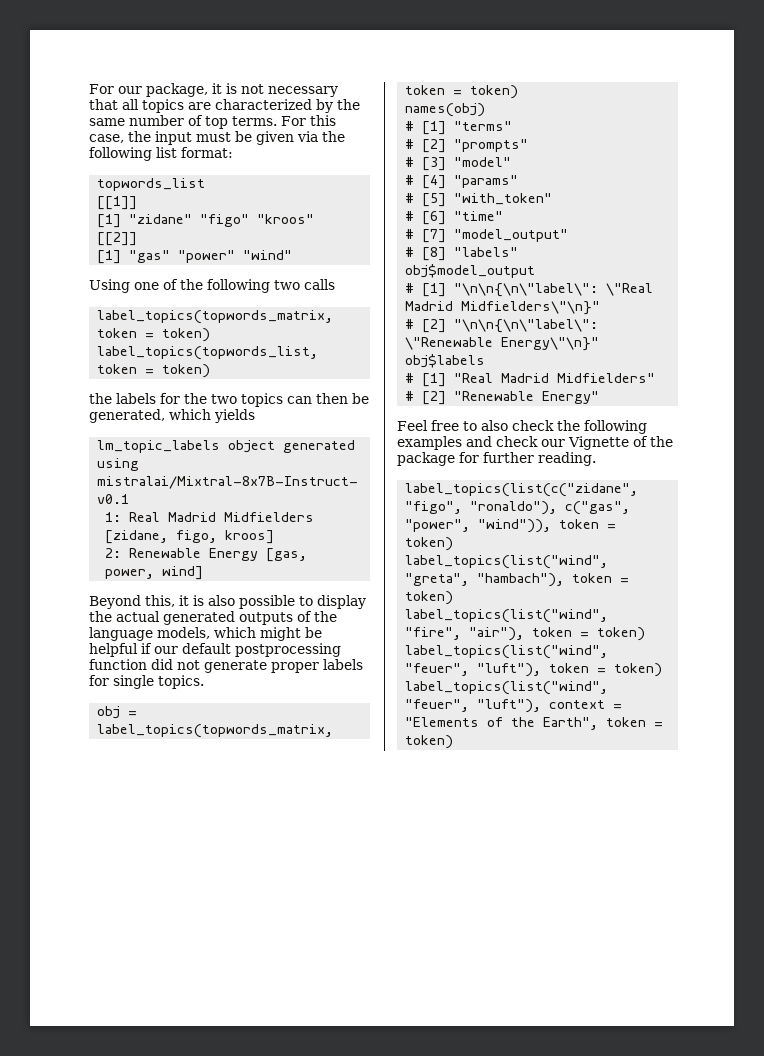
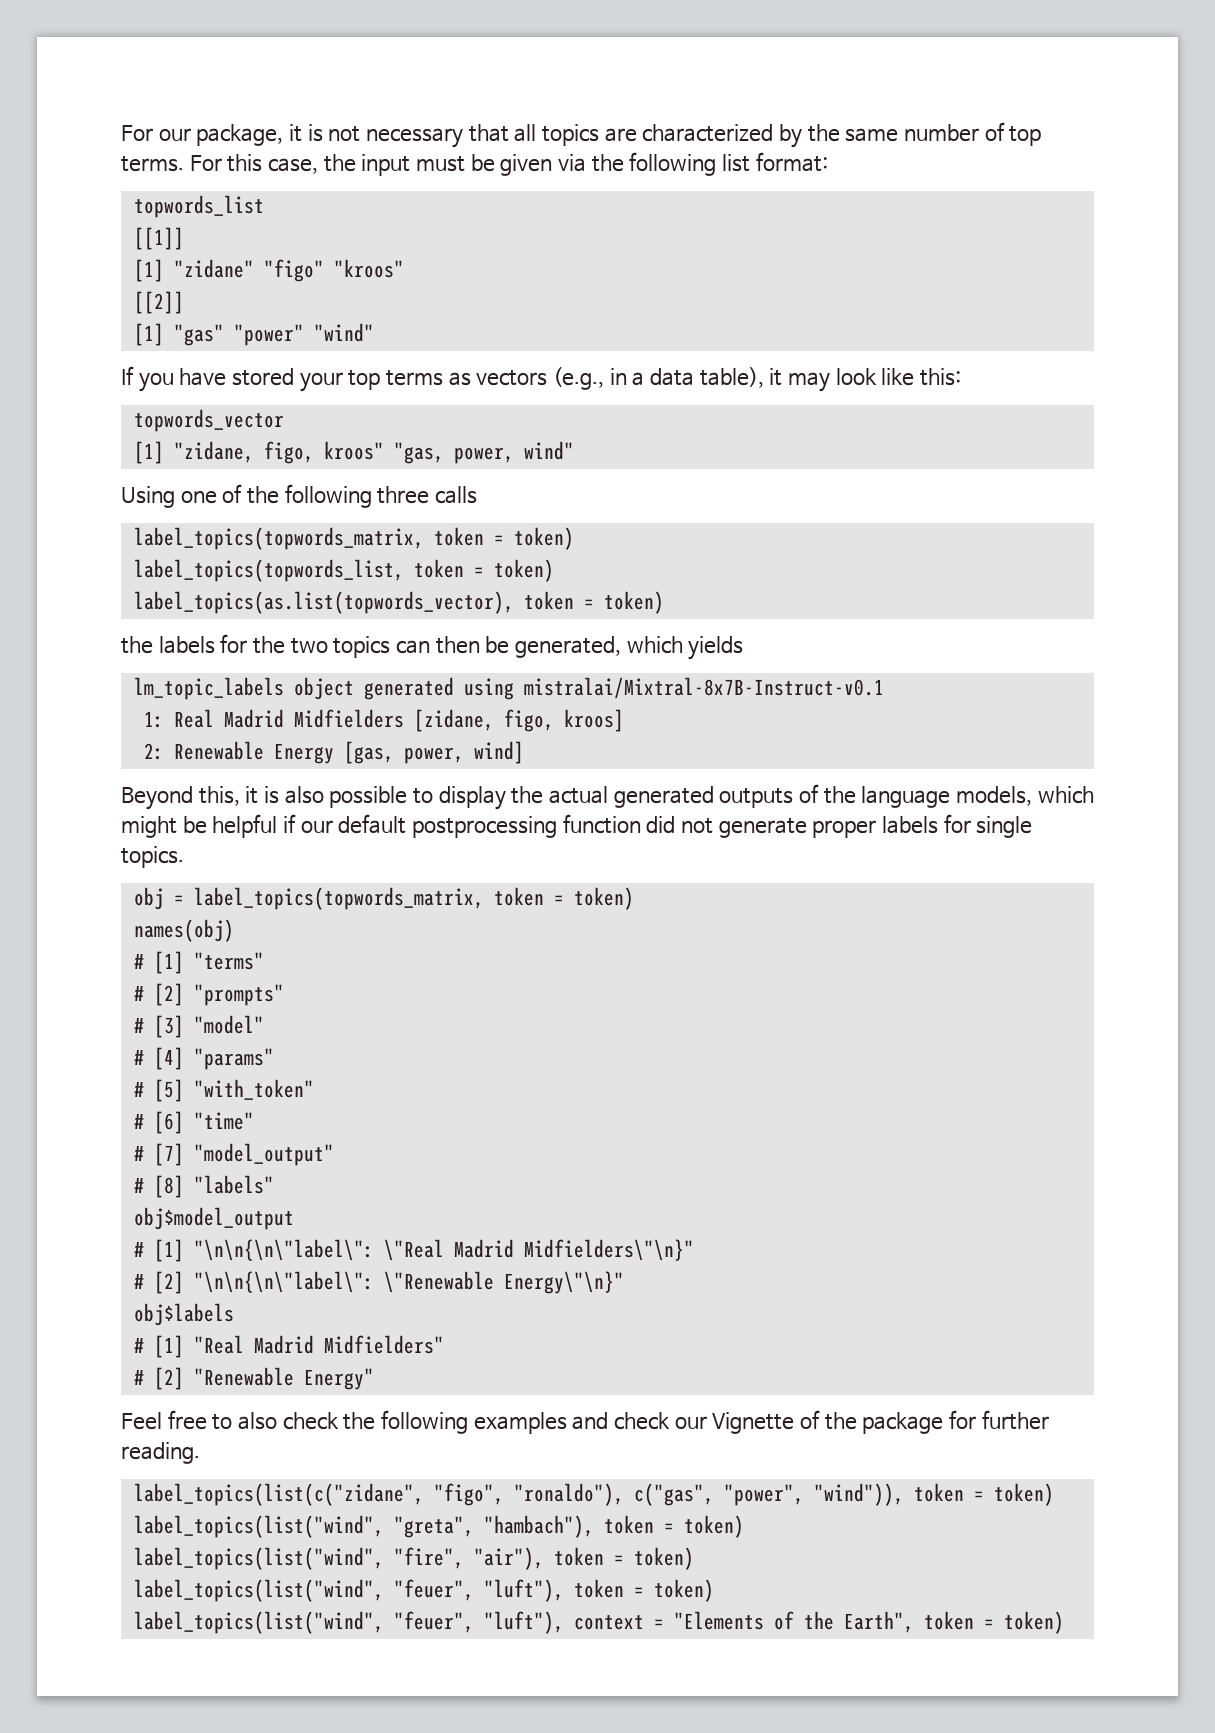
(293, 255) none -> [121,366,962,392] [133,409,284,432] [133,441,574,464] // If you have stored your top terms as vectors (e.g., in a data table), it may look like this: // topwords_vector // [1] "zidane, figo, kroos" "gas, power, wind"
[274,280,300,290] two -> [377,486,430,504] three
(211, 371) none -> [133,591,664,614] // label_topics(as.list(topwords_vector), token = token)

